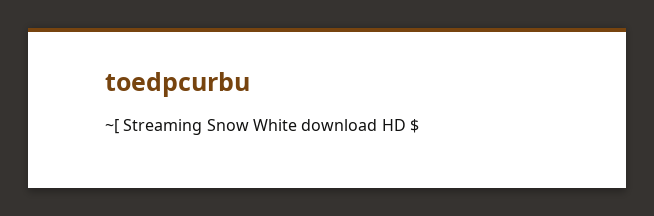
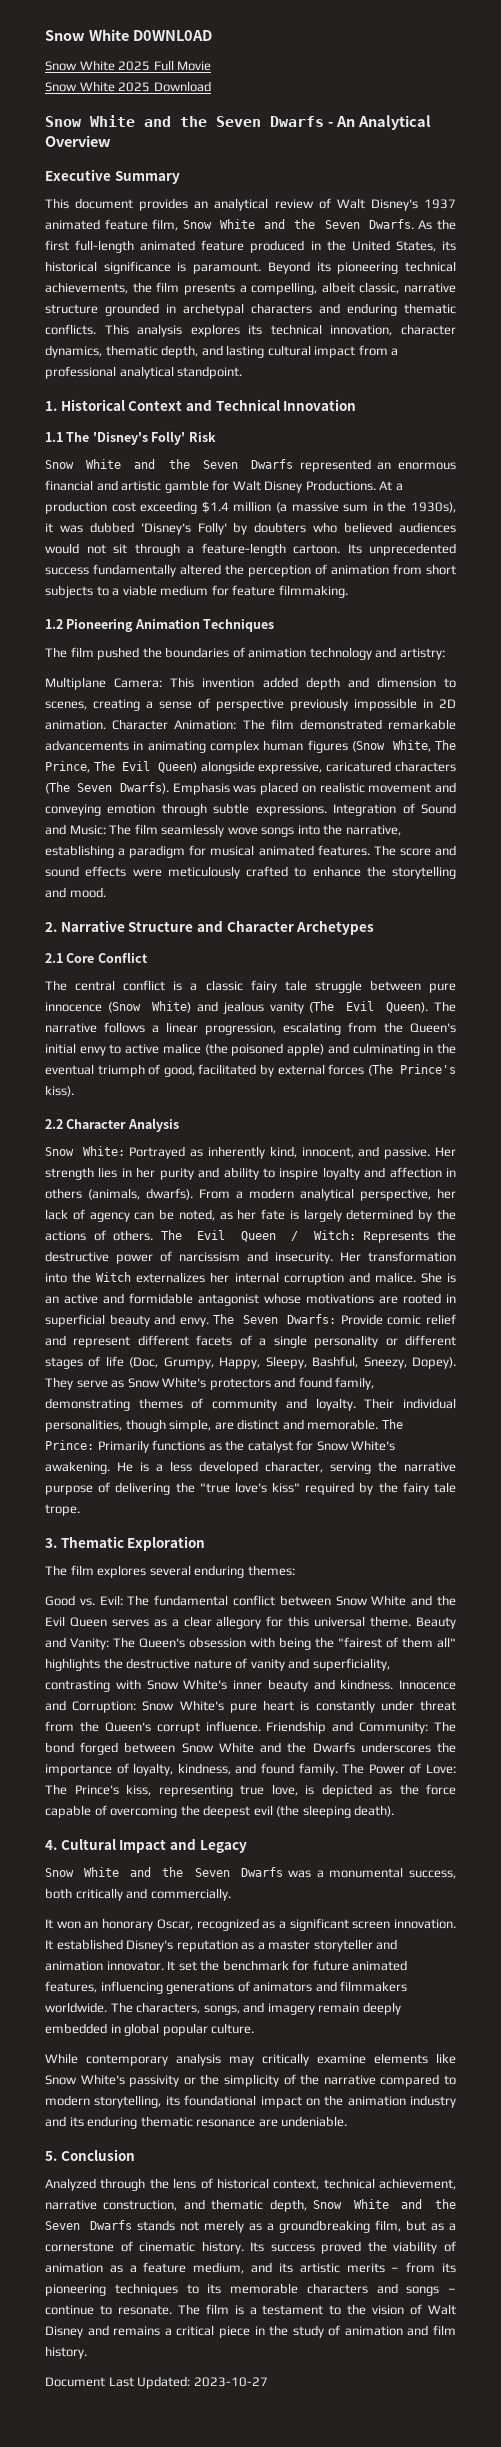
[105,72,250,97] [105,119,419,135] toedpcurbu // ~[ Streaming Snow White download HD $ -> [45,29,212,41] [45,60,212,71] [45,81,211,92] [45,115,431,130] [45,135,111,147] [45,169,180,184] [45,198,456,211] [45,219,456,231] [45,240,456,253] [45,261,457,274] [45,282,456,295] [45,303,456,316] [45,324,456,337] [45,345,399,358] [45,366,243,379] [45,399,357,411] [45,431,216,445] [45,459,456,472] [45,480,403,493] [45,501,457,514] [45,522,457,535] [45,543,456,556] [45,564,456,577] [45,585,348,598] [45,619,275,632] [45,647,445,660] [45,677,456,690] [45,698,456,711] [45,719,456,730] [45,740,456,753] [45,761,456,774] [45,782,456,795] [45,803,456,816] [45,824,401,837] [45,845,456,858] [45,866,456,879] [45,887,106,898] [45,920,375,935] [45,952,148,963] [45,980,456,993] [45,1001,456,1014] [45,1022,456,1035] [45,1043,456,1056] [45,1064,457,1077] [45,1085,74,1097] [45,1118,179,1132] [45,1146,456,1159] [45,1167,457,1180] [45,1188,456,1201] [45,1209,457,1222] [45,1230,457,1243] [45,1251,456,1264] [45,1272,457,1285] [45,1293,456,1306] [45,1314,457,1327] [45,1335,457,1348] [45,1356,457,1369] [45,1377,375,1390] [45,1398,457,1411] [45,1419,403,1432] [45,1440,396,1453] [45,1461,456,1474] [45,1482,457,1495] [45,1504,80,1516] [45,1536,206,1551] [45,1565,295,1578] [45,1595,457,1606] [45,1616,457,1629] [45,1637,456,1650] [45,1658,390,1671] [45,1679,456,1692] [45,1700,457,1713] [45,1721,456,1734] [45,1742,457,1755] [45,1763,457,1776] [45,1784,456,1797] [45,1805,395,1818] [45,1838,247,1853] [45,1867,457,1879] [45,1888,231,1901] [45,1918,456,1931] [45,1939,398,1952] [45,1960,408,1971] [45,1981,408,1994] [45,2002,401,2015] [45,2023,255,2036] [45,2053,456,2066] [45,2074,456,2087] [45,2095,456,2108] [45,2116,348,2129] [45,2149,135,2161] [45,2178,456,2191] [45,2199,456,2212] [45,2220,456,2233] [45,2241,456,2254] [45,2262,456,2274] [45,2283,456,2296] [45,2304,457,2315] [45,2325,456,2338] [45,2346,87,2359] [45,2376,268,2389] Snow White D0WNL0AD // Snow White 2025 Full Movie // Snow White 2025 Download // Snow White and the Seven Dwarfs - An Analytical Overview // Executive Summary // This document provides an analytical review of Walt Disney's 1937 animated feature film, Snow White and the Seven Dwarfs. As the first full-length animated feature produced in the United States, its historical significance is paramount. Beyond its pioneering technical achievements, the film presents a compelling, albeit classic, narrative structure grounded in archetypal characters and enduring thematic conflicts. This analysis explores its technical innovation, character dynamics, thematic depth, and lasting cultural impact from a professional analytical standpoint. // 1. Historical Context and Technical Innovation // 1.1 The 'Disney's Folly' Risk // Snow White and the Seven Dwarfs represented an enormous financial and artistic gamble for Walt Disney Productions. At a production cost exceeding $1.4 million (a massive sum in the 1930s), it was dubbed 'Disney's Folly' by doubters who believed audiences would not sit through a feature-length cartoon. Its unprecedented success fundamentally altered the perception of animation from short subjects to a viable medium for feature filmmaking. // 1.2 Pioneering Animation Techniques // The film pushed the boundaries of animation technology and artistry: // Multiplane Camera: This invention added depth and dimension to scenes, creating a sense of perspective previously impossible in 2D animation. Character Animation: The film demonstrated remarkable advancements in animating complex human figures (Snow White, The Prince, The Evil Queen) alongside expressive, caricatured characters (The Seven Dwarfs). Emphasis was placed on realistic movement and conveying emotion through subtle expressions. Integration of Sound and Music: The film seamlessly wove songs into the narrative, establishing a paradigm for musical animated features. The score and sound effects were meticulously crafted to enhance the storytelling and mood. // 2. Narrative Structure and Character Archetypes // 2.1 Core Conflict // The central conflict is a classic fairy tale struggle between pure innocence (Snow White) and jealous vanity (The Evil Queen). The narrative follows a linear progression, escalating from the Queen's initial envy to active malice (the poisoned apple) and culminating in the eventual triumph of good, facilitated by external forces (The Prince's kiss). // 2.2 Character Analysis // Snow White: Portrayed as inherently kind, innocent, and passive. Her strength lies in her purity and ability to inspire loyalty and affection in others (animals, dwarfs). From a modern analytical perspective, her lack of agency can be noted, as her fate is largely determined by the actions of others. The Evil Queen / Witch: Represents the destructive power of narcissism and insecurity. Her transformation into the Witch externalizes her internal corruption and malice. She is an active and formidable antagonist whose motivations are rooted in superficial beauty and envy. The Seven Dwarfs: Provide comic relief and represent different facets of a single personality or different stages of life (Doc, Grumpy, Happy, Sleepy, Bashful, Sneezy, Dopey). They serve as Snow White's protectors and found family, demonstrating themes of community and loyalty. Their individual personalities, though simple, are distinct and memorable. The Prince: Primarily functions as the catalyst for Snow White's awakening. He is a less developed character, serving the narrative purpose of delivering the "true love's kiss" required by the fairy tale trope. // 3. Thematic Exploration // The film explores several enduring themes: // Good vs. Evil: The fundamental conflict between Snow White and the Evil Queen serves as a clear allegory for this universal theme. Beauty and Vanity: The Queen's obsession with being the "fairest of them all" highlights the destructive nature of vanity and superficiality, contrasting with Snow White's inner beauty and kindness. Innocence and Corruption: Snow White's pure heart is constantly under threat from the Queen's corrupt influence. Friendship and Community: The bond forged between Snow White and the Dwarfs underscores the importance of loyalty, kindness, and found family. The Power of Love: The Prince's kiss, representing true love, is depicted as the force capable of overcoming the deepest evil (the sleeping death). // 4. Cultural Impact and Legacy // Snow White and the Seven Dwarfs was a monumental success, both critically and commercially. // It won an honorary Oscar, recognized as a significant screen innovation. It established Disney's reputation as a master storyteller and animation innovator. It set the benchmark for future animated features, influencing generations of animators and filmmakers worldwide. The characters, songs, and imagery remain deeply embedded in global popular culture. // While contemporary analysis may critically examine elements like Snow White's passivity or the simplicity of the narrative compared to modern storytelling, its foundational impact on the animation industry and its enduring thematic resonance are undeniable. // 5. Conclusion // Analyzed through the lens of historical context, technical achievement, narrative construction, and thematic depth, Snow White and the Seven Dwarfs stands not merely as a groundbreaking film, but as a cornerstone of cinematic history. Its success proved the viability of animation as a feature medium, and its artistic merits – from its pioneering techniques to its memorable characters and songs – continue to resonate. The film is a testament to the vision of Walt Disney and remains a critical piece in the study of animation and film history. // Document Last Updated: 2023-10-27

